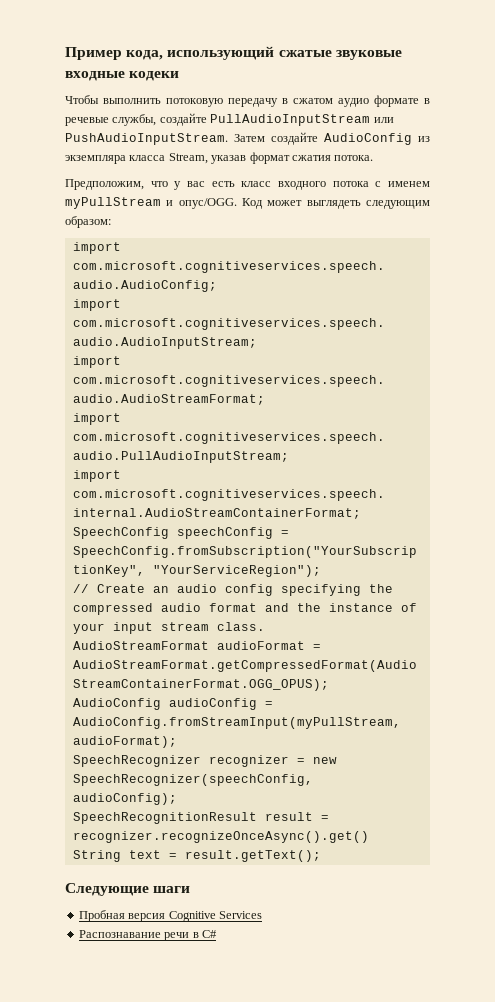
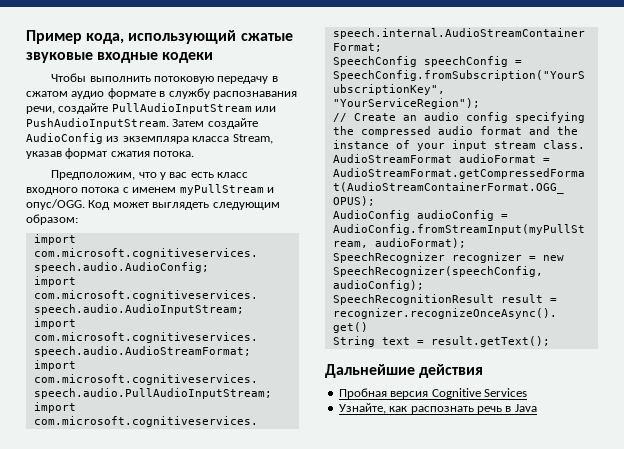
[65,114,157,126] речевые службы, -> [168,88,297,99] [26,106,55,114] службу распознавания речи,
[65,883,191,896] Следующие шаги -> [325,364,484,378] Дальнейшие действия
[78,930,217,941] Распознавание речи в C# -> [338,403,537,414] Узнайте, как распознать речь в Java

